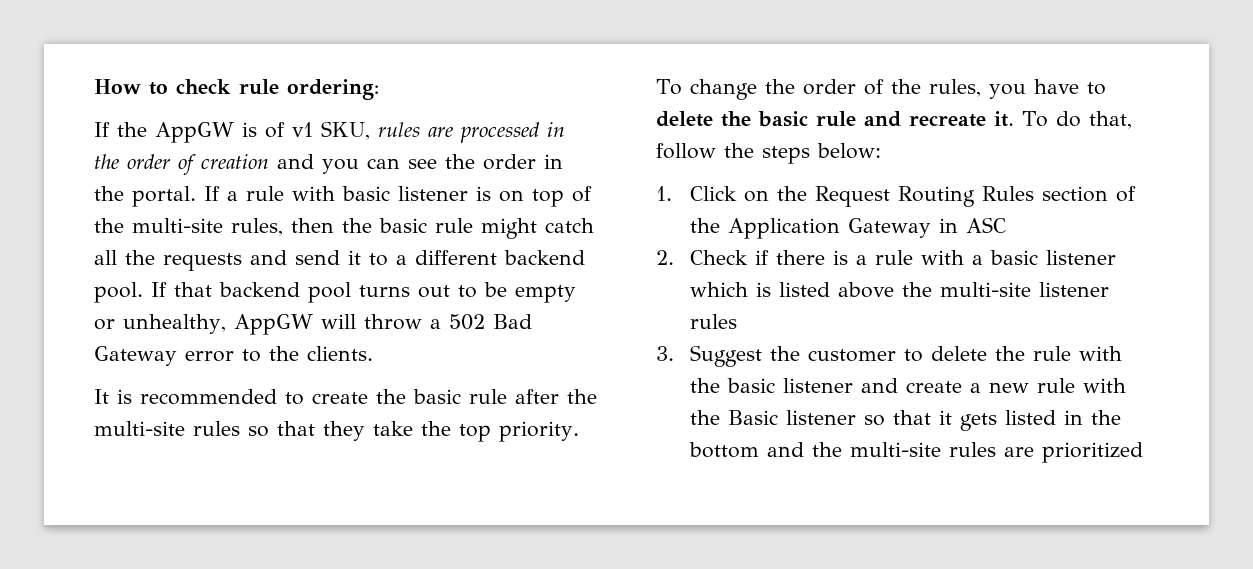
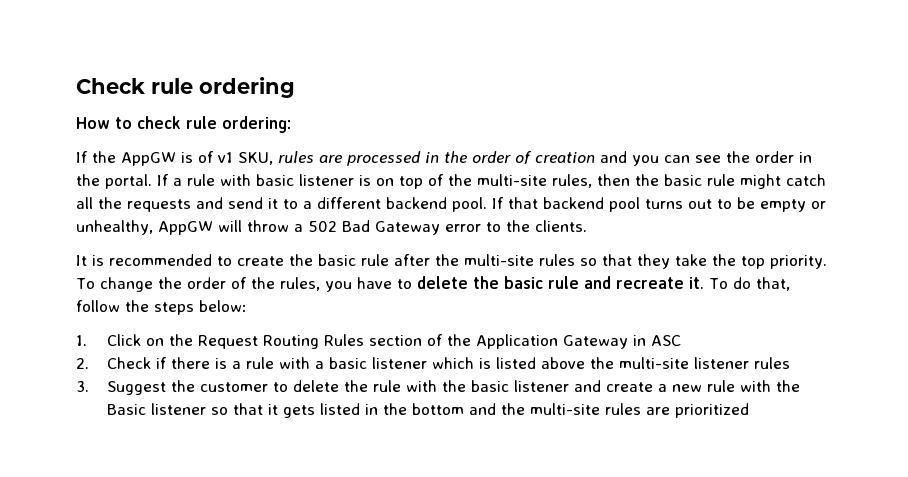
(94, 86) none -> [76,77,295,98] Check rule ordering //

